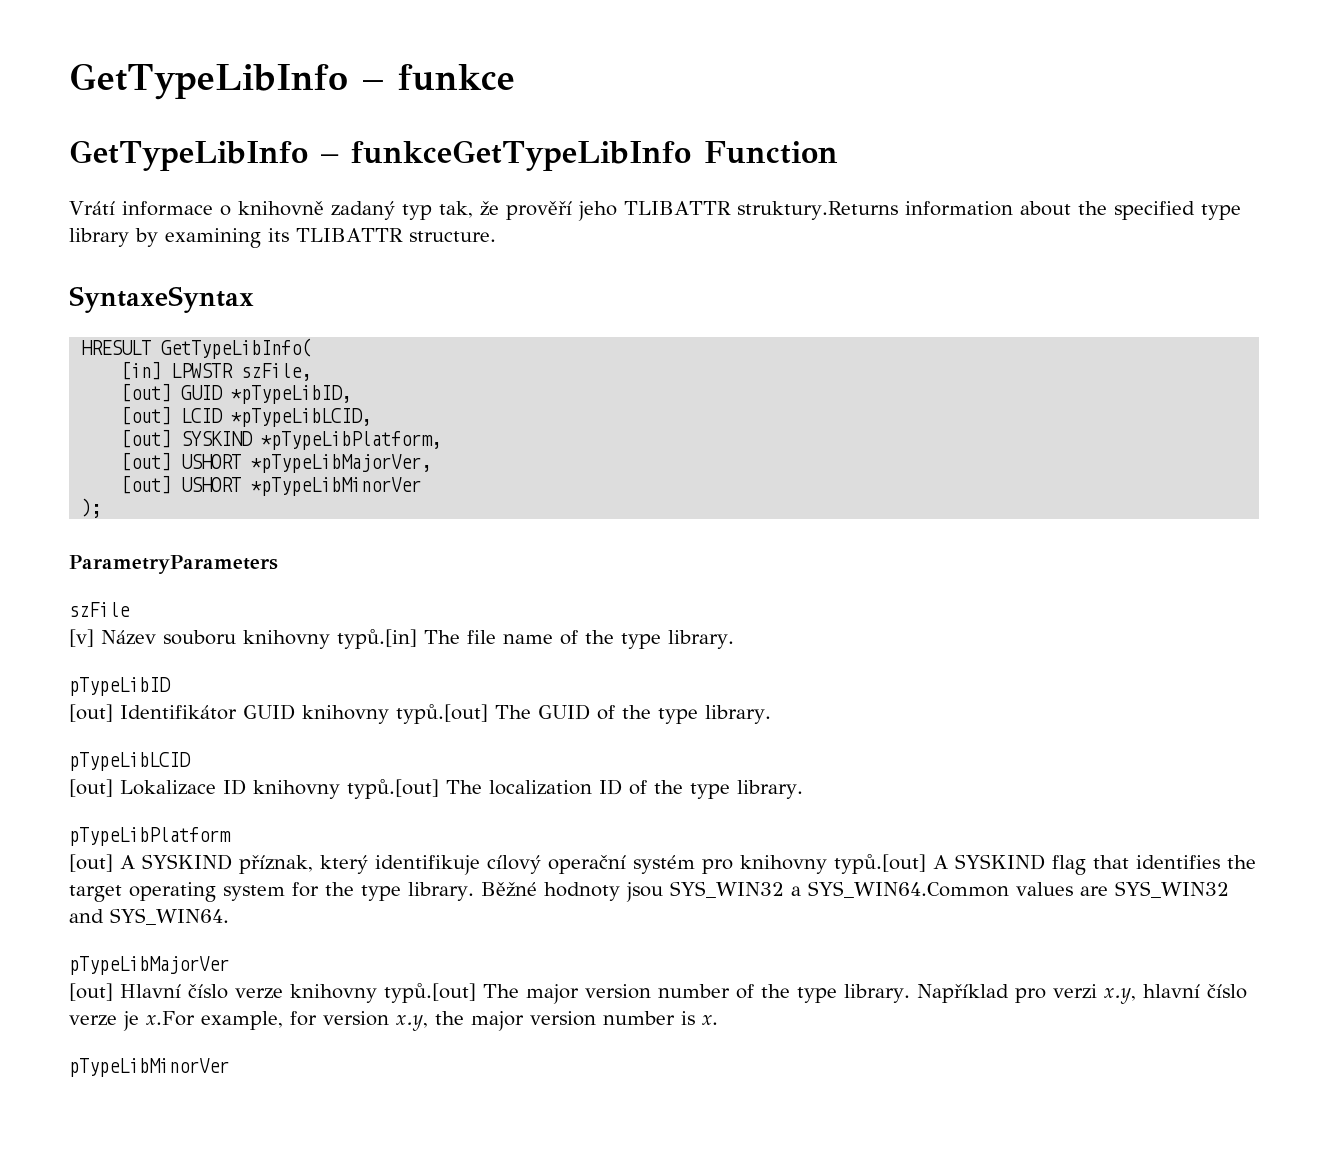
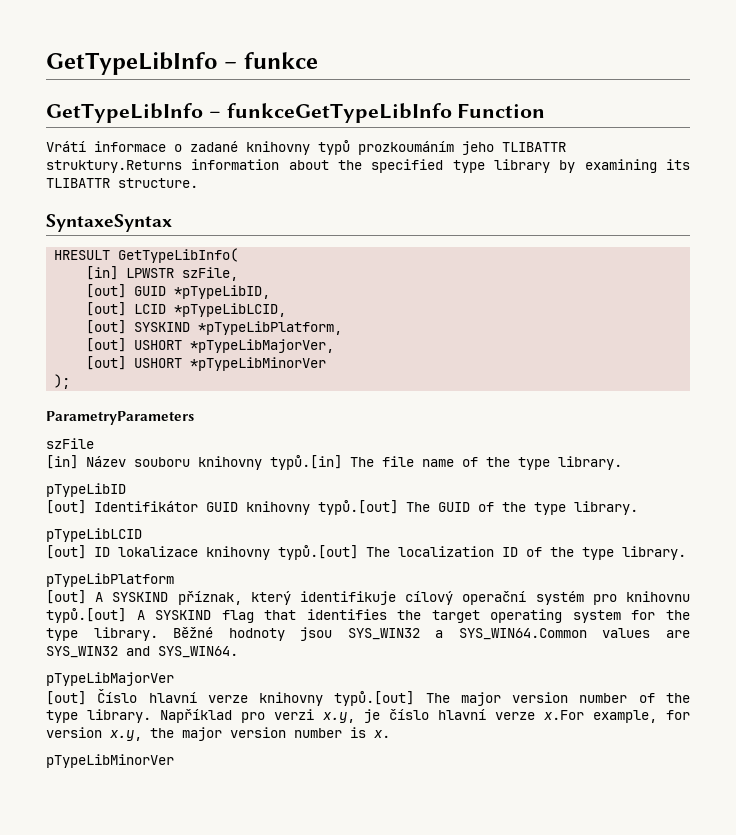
[237,201,572,220] knihovně zadaný typ tak, že prověří -> [190,140,454,155] zadané knihovny typů prozkoumáním
[69,629,94,647] [v] -> [46,455,78,469] [in]
[120,779,246,795] Lokalizace ID -> [94,546,198,557] ID lokalizace
[740,855,827,874] knihovny -> [626,591,690,602] knihovnu
[120,984,228,999] Hlavní číslo -> [97,689,197,703] Číslo hlavní
[1142,984,1247,999] [69,1011,139,1031] hlavní číslo verze je -> [364,709,535,723] je číslo hlavní verze

